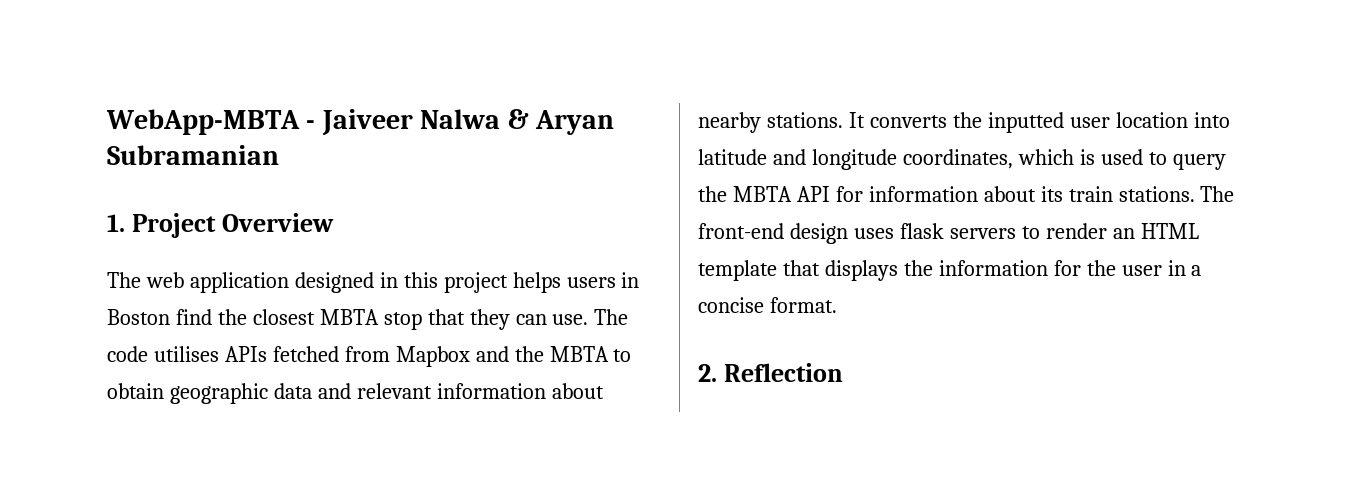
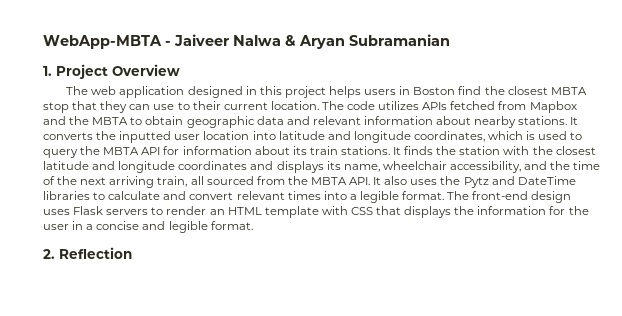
[552,314,589,325] use. -> [153,101,319,110] use to their current location.
[153,346,219,362] utilises -> [378,101,420,110] utilizes
(1195, 194) none -> [393,146,596,155] [43,161,601,173] [43,176,576,188] [43,191,445,203] It finds the station with the closest latitude and longitude coordinates and displays its name, wheelchair accessibility, and the time of the next arriving train, all sourced from the MBTA API. It also uses the Pytz and DateTime libraries to calculate and convert relevant times into a legible format.
[899,223,944,239] flask -> [73,206,104,215] Flask
(777, 270) none -> [321,206,373,215] with CSS
(764, 305) none -> [142,221,208,233] and legible

